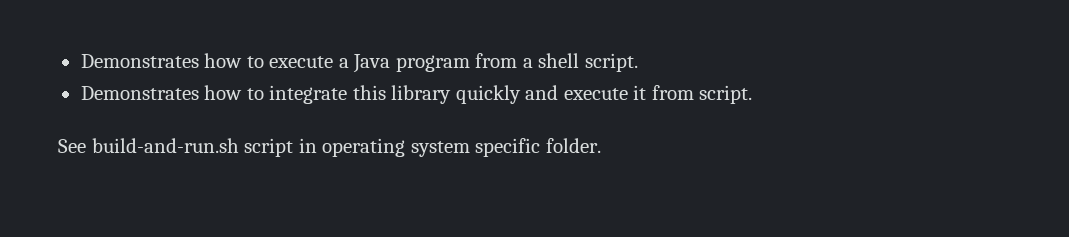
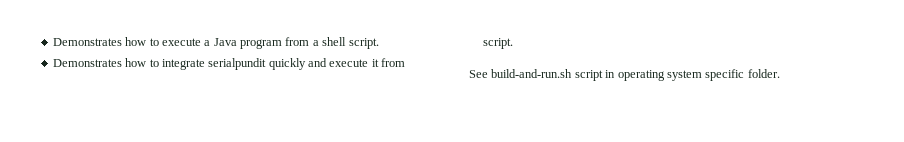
[352,85,452,104] this library -> [208,58,267,70] serialpundit

